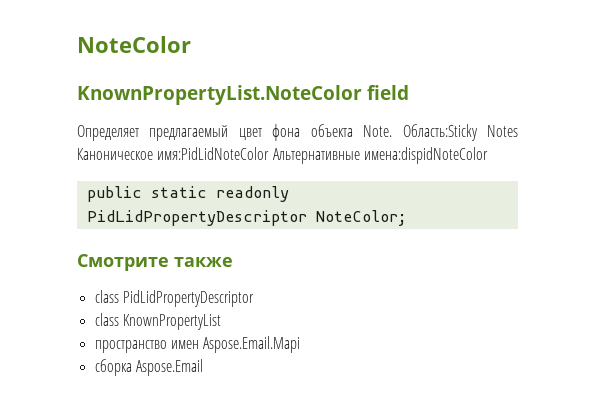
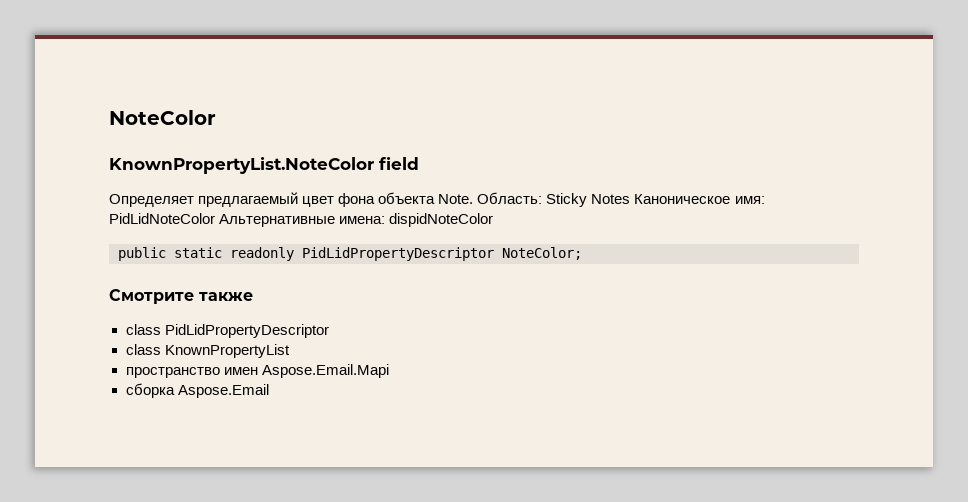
[402,124,518,141] [77,147,488,164] Область:Sticky Notes Каноническое имя:PidLidNoteColor Альтернативные имена:dispidNoteColor -> [477,192,765,207] [109,213,494,227] Область: Sticky Notes Каноническое имя: PidLidNoteColor Альтернативные имена: dispidNoteColor

